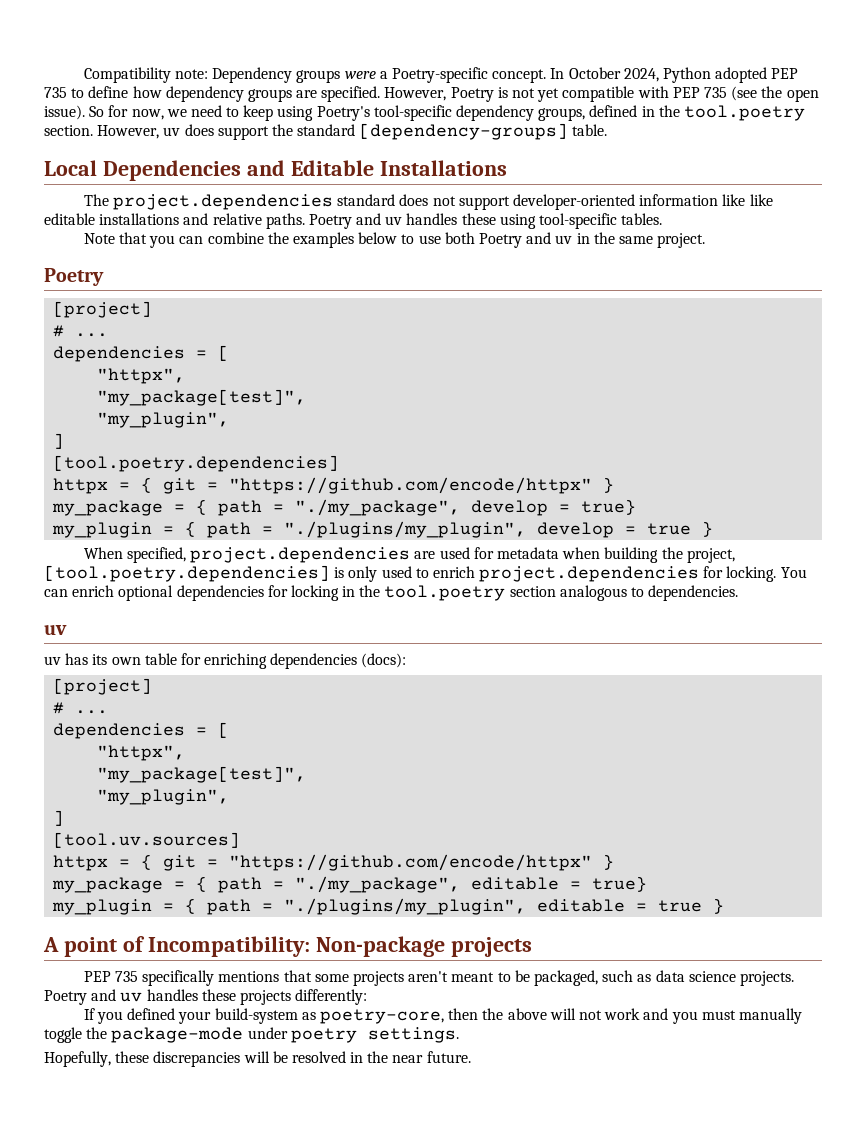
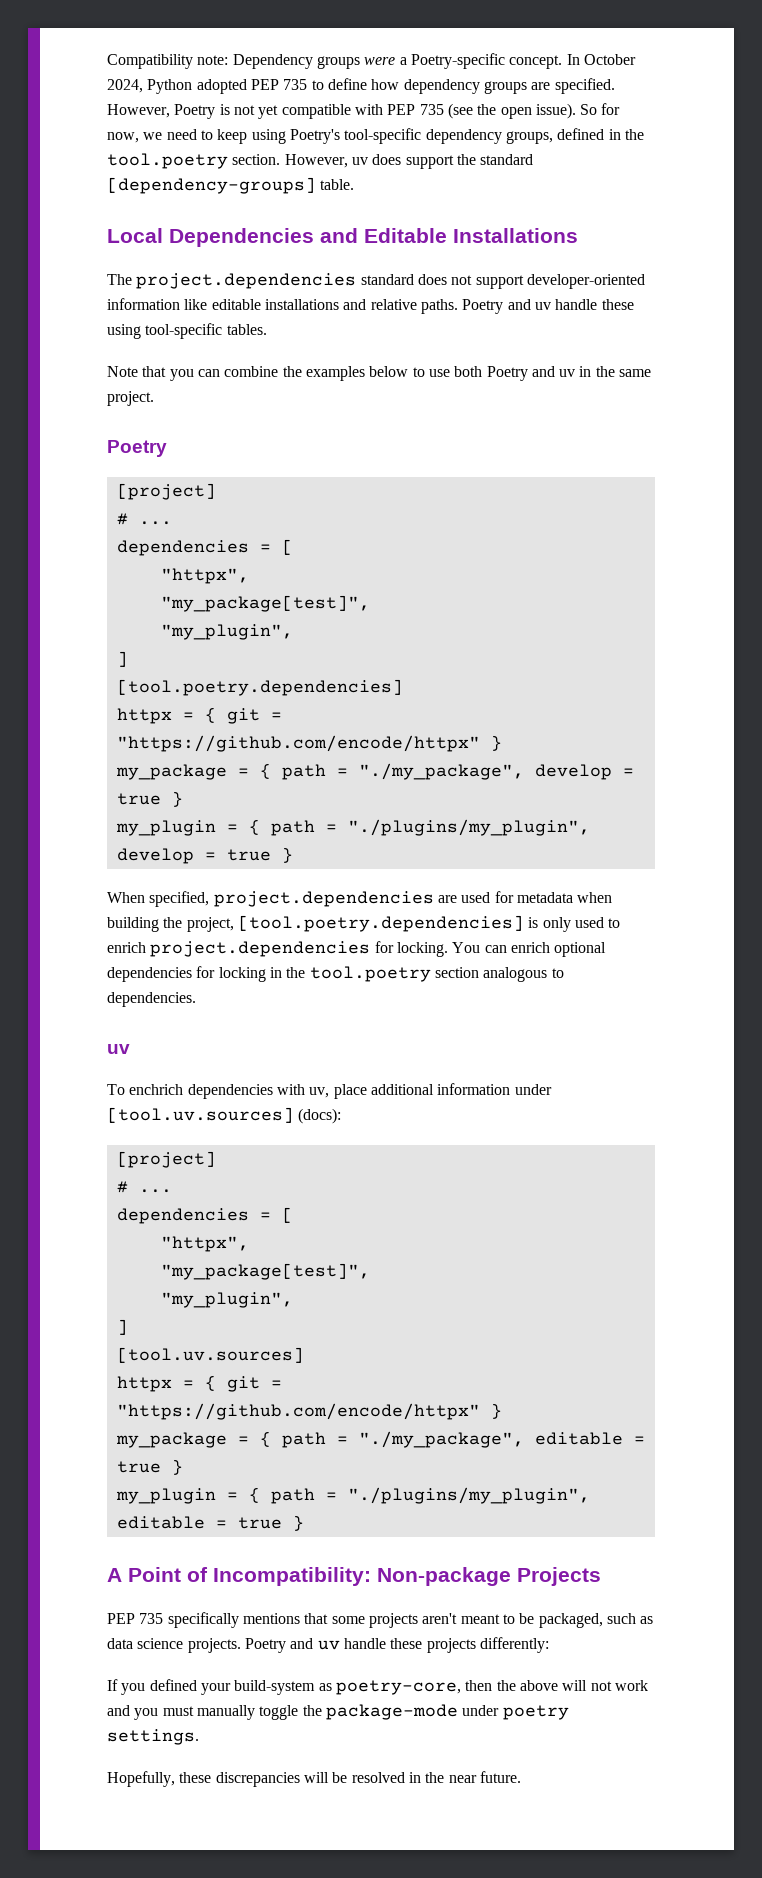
[749,194,773,206] like -> (208, 304) none
[406,213,458,225] handles -> [555,299,598,310] handle
[581,499,637,515] true} -> [116,791,183,807] true }
[44,653,358,669] uv has its own table for enriching dependencies -> [107,1083,552,1099] [107,1107,294,1123] To enchrich dependencies with uv, place additional information under [tool.uv.sources]
[592,876,648,892] true} -> [116,1459,183,1475] true }
[63,937,117,957] point -> [128,1567,181,1582] Point
[450,937,532,957] projects -> [517,1567,601,1586] Projects
[146,989,198,1001] handles -> [343,1638,386,1649] handle

